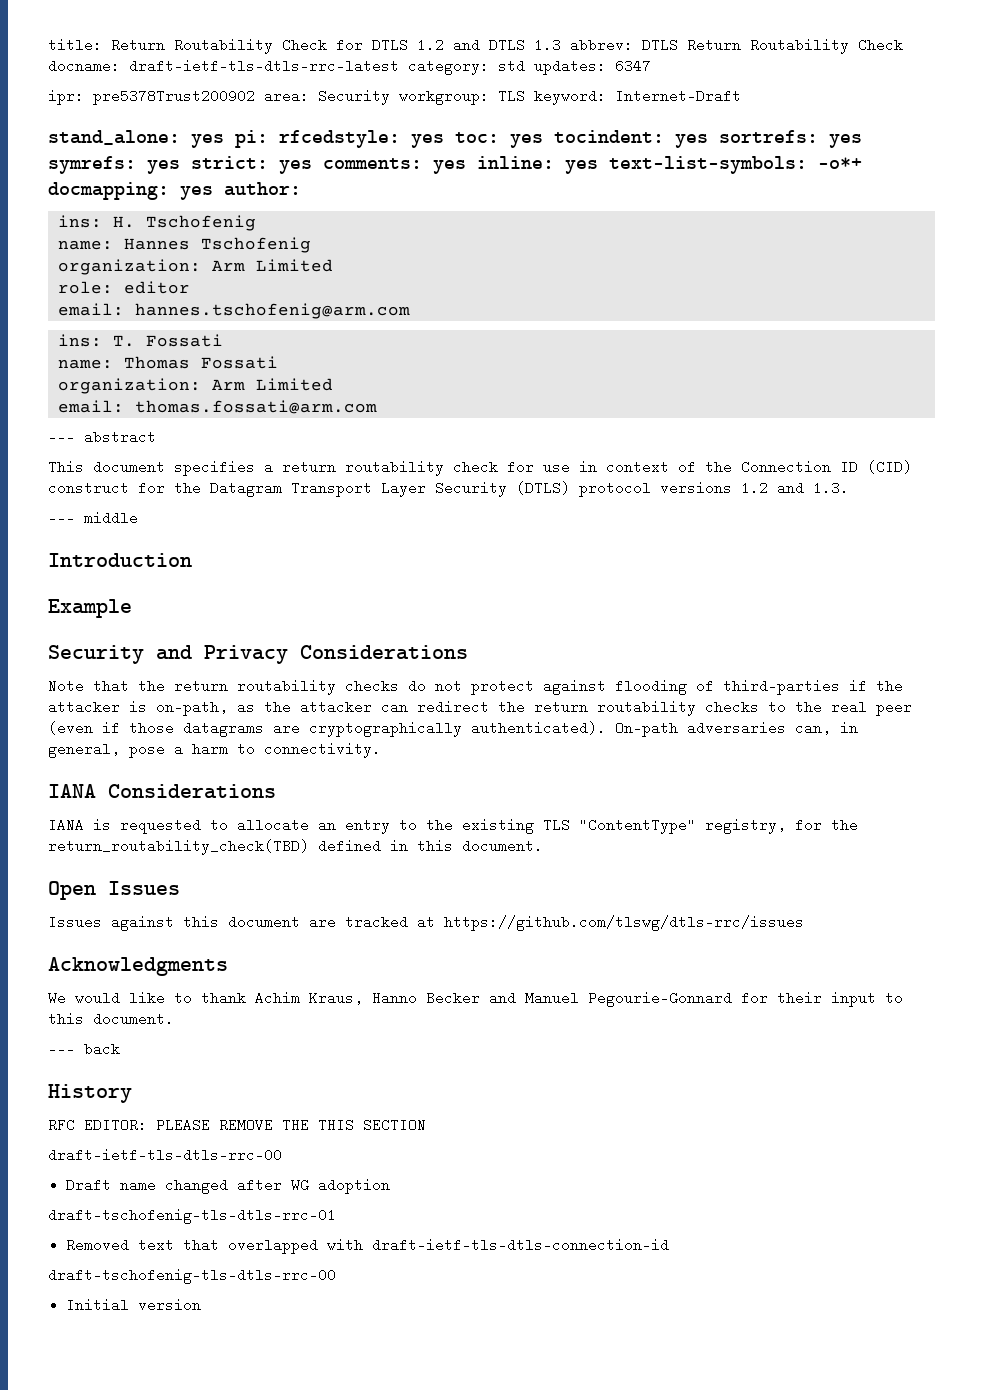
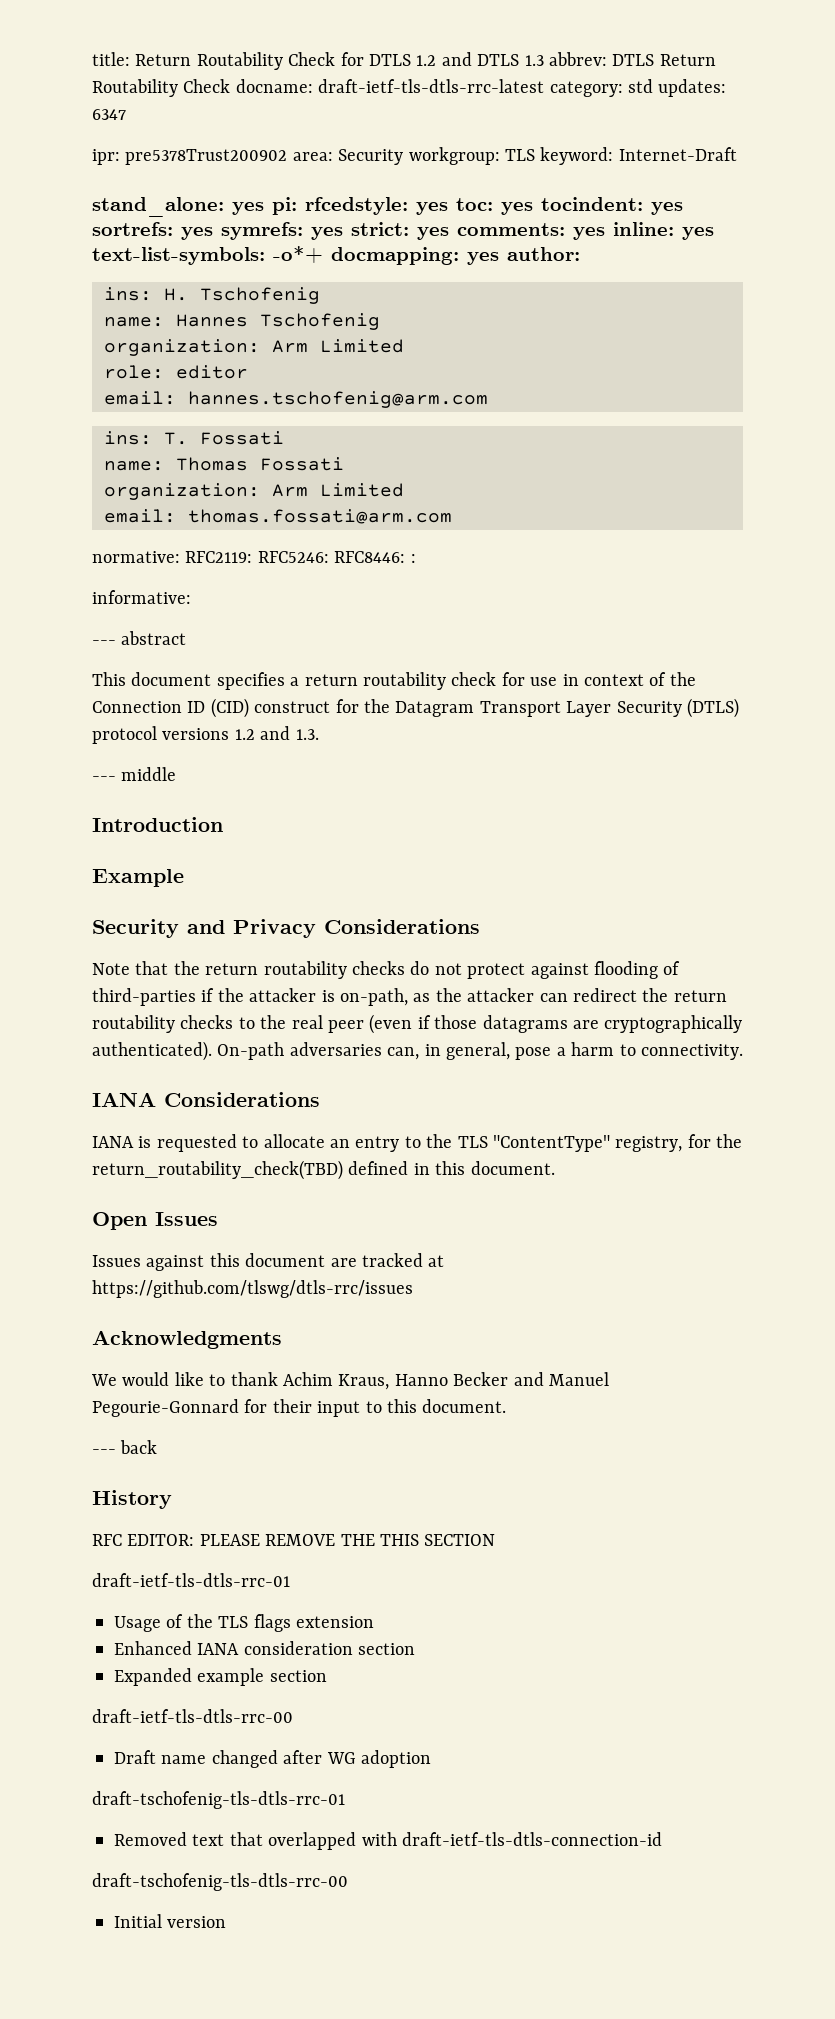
(377, 407) none -> [92,551,416,563] [92,590,191,604] // normative: RFC2119: RFC5246: RFC8446: : // informative:
[462,818,534,834] existing -> (453, 1141) none
(426, 1125) none -> [92,1573,290,1587] [114,1614,374,1632] [114,1641,416,1655] [114,1668,327,1686] // draft-ietf-tls-dtls-rrc-01 // Usage of the TLS flags extension // Enhanced IANA consideration section // Expanded example section

